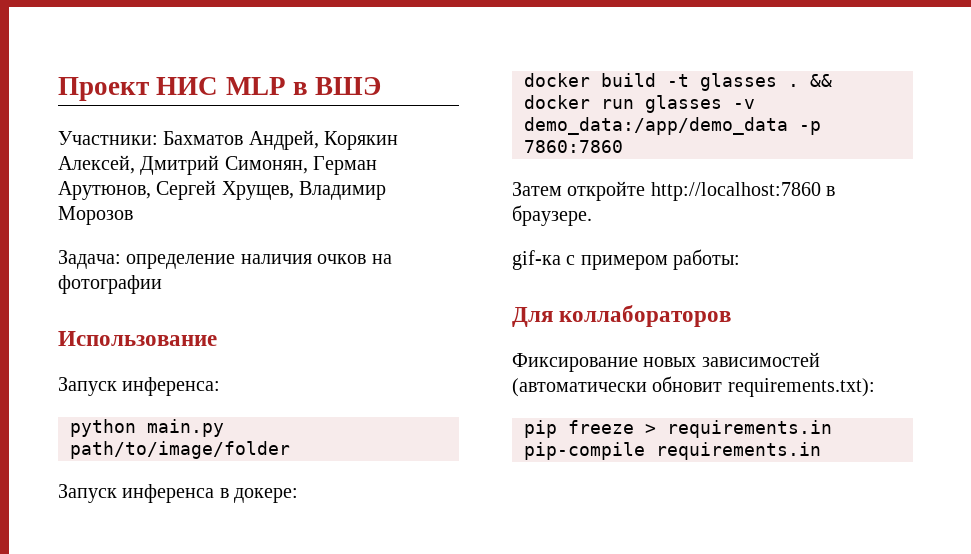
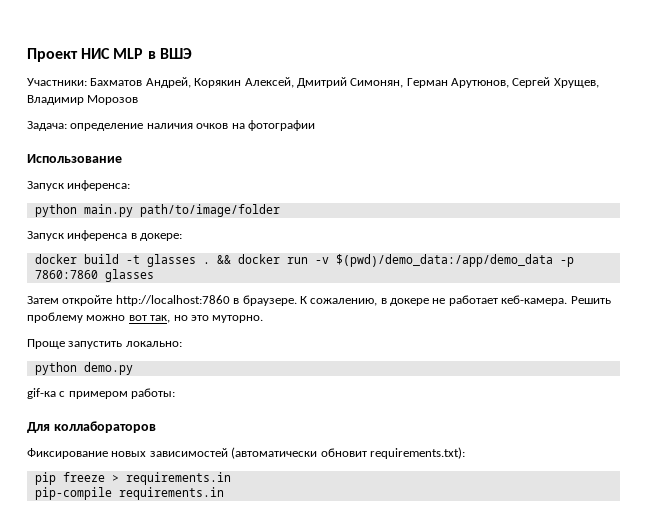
[645,95,755,113] [524,117,788,135] glasses -v demo_data:/app/demo_data -> [314,254,553,267] -v $(pwd)/demo_data:/app/demo_data
(623, 146) none -> [104,269,154,282] glasses
(592, 215) none -> [299,295,611,306] [27,312,264,323] [27,339,182,349] [34,362,133,375] К сожалению, в докере не работает кеб-камера. Решить проблему можно вот так, но это муторно. // Проще запустить локально: // python demo.py

